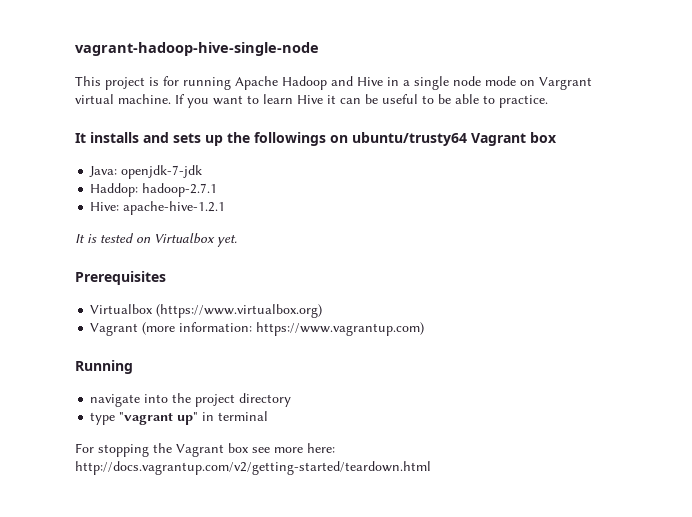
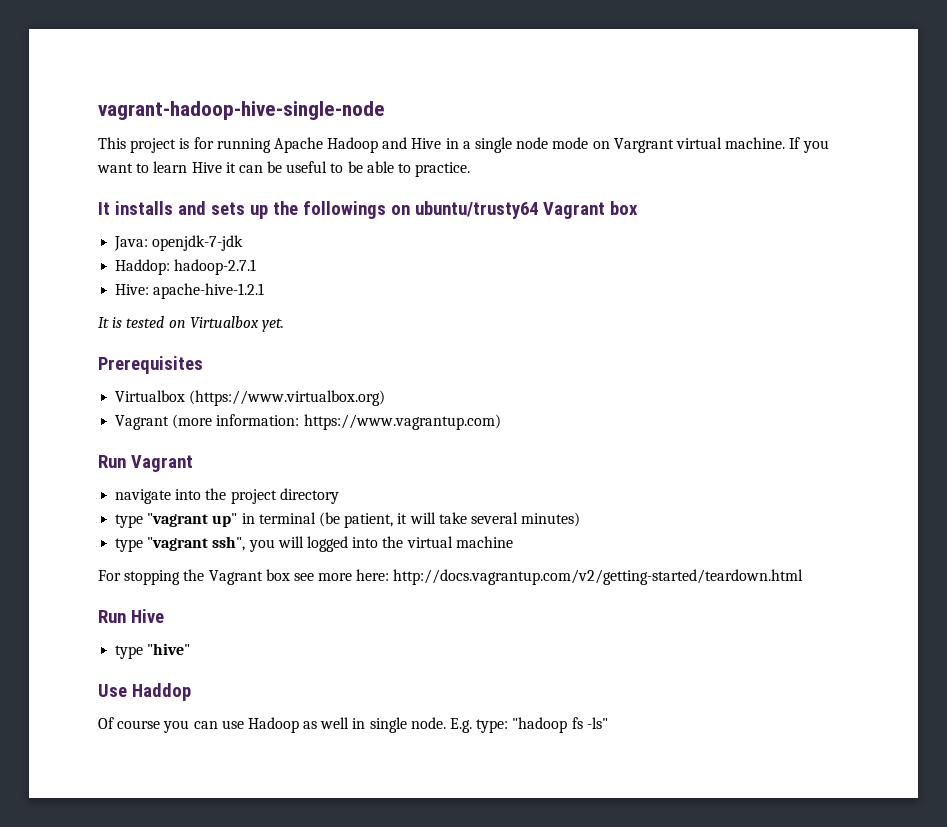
[75,360,133,374] Running -> [98,455,193,472] Run Vagrant
(269, 416) none -> [318,512,581,528] [115,536,513,552] (be patient, it will take several minutes) // type "vagrant ssh", you will logged into the virtual machine
(431, 468) none -> [98,609,164,623] [115,643,191,659] [98,683,191,701] [98,717,608,733] // Run Hive // type "hive" // Use Haddop // Of course you can use Hadoop as well in single node. E.g. type: "hadoop fs -ls"

